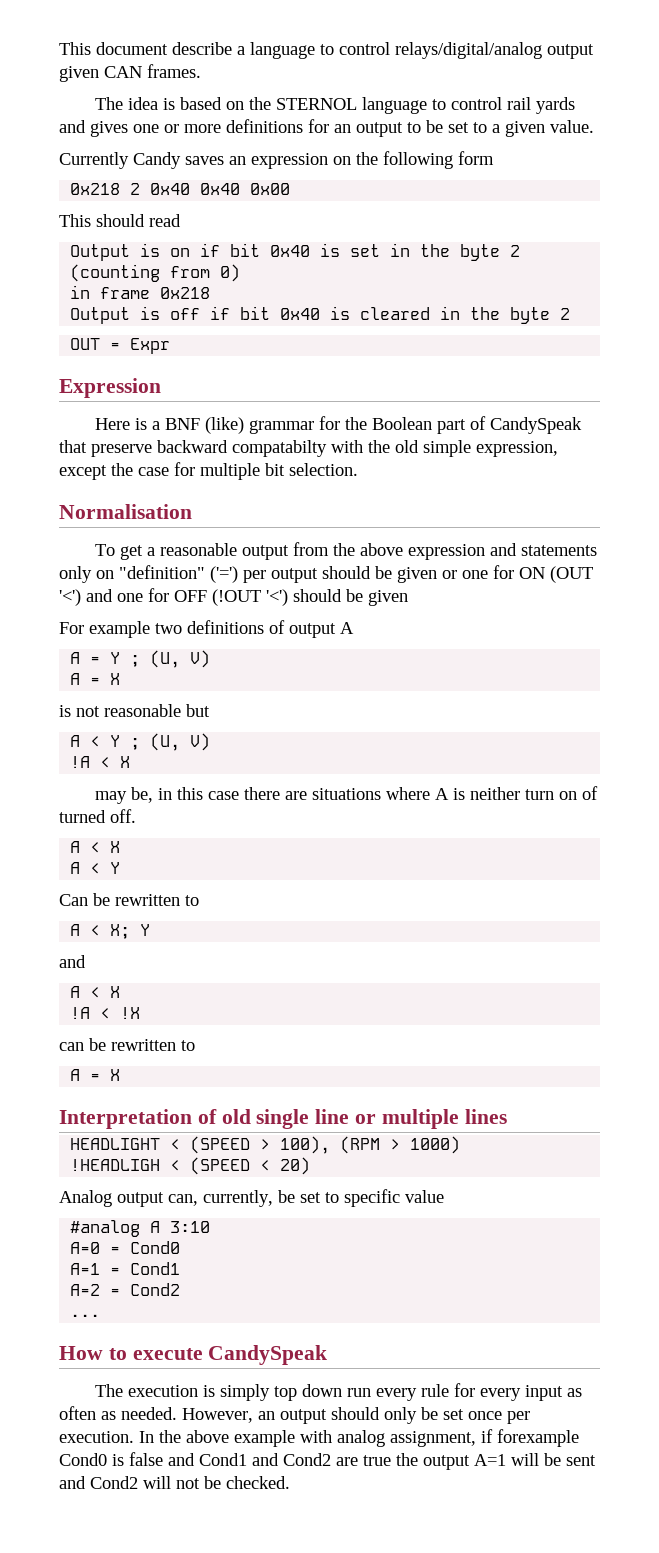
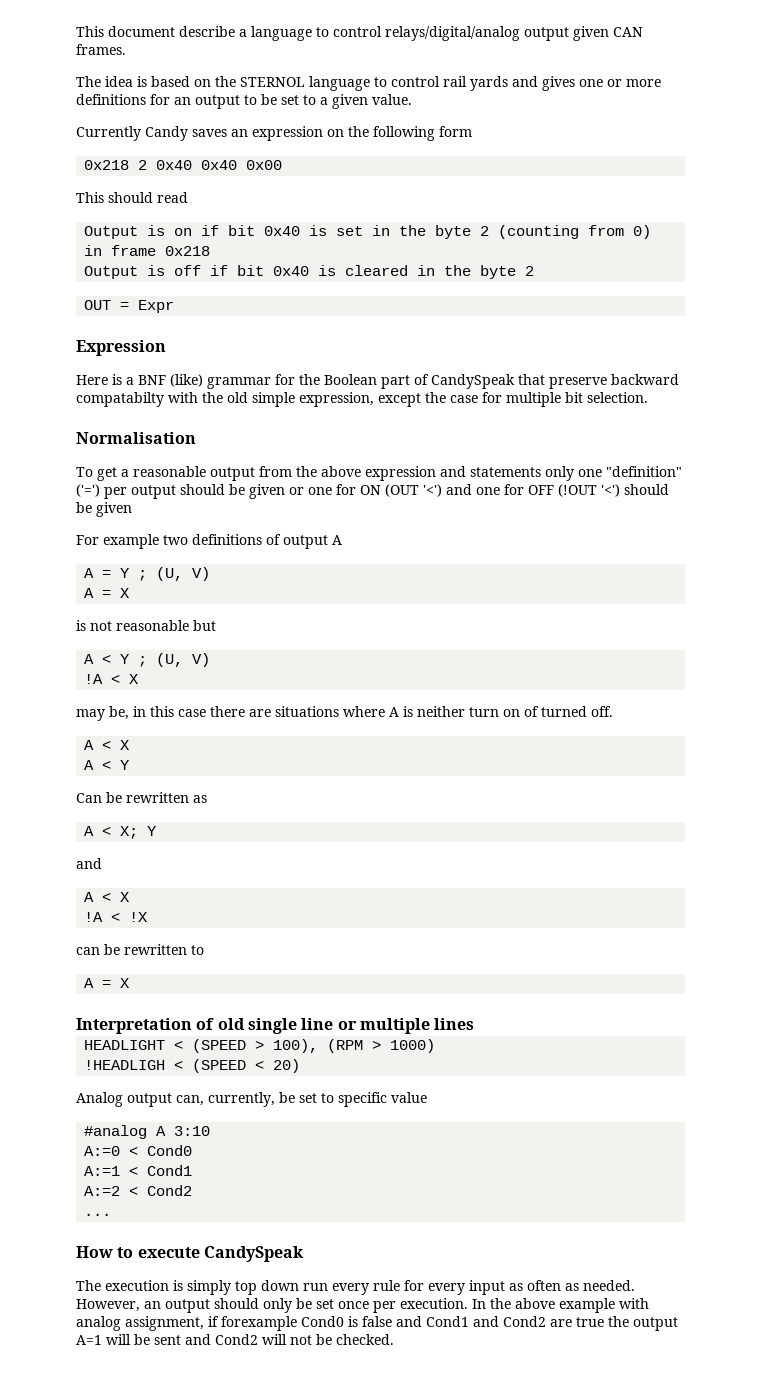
[96,570,114,579] on -> [578,469,602,477] one
[185,895,199,906] to -> [193,795,207,803] as
[70,1242,121,1254] A=0 = -> [84,1146,139,1156] A:=0 <
[70,1263,121,1275] A=1 = -> [84,1166,139,1176] A:=1 <
[70,1284,121,1296] A=2 = -> [84,1186,139,1196] A:=2 <

